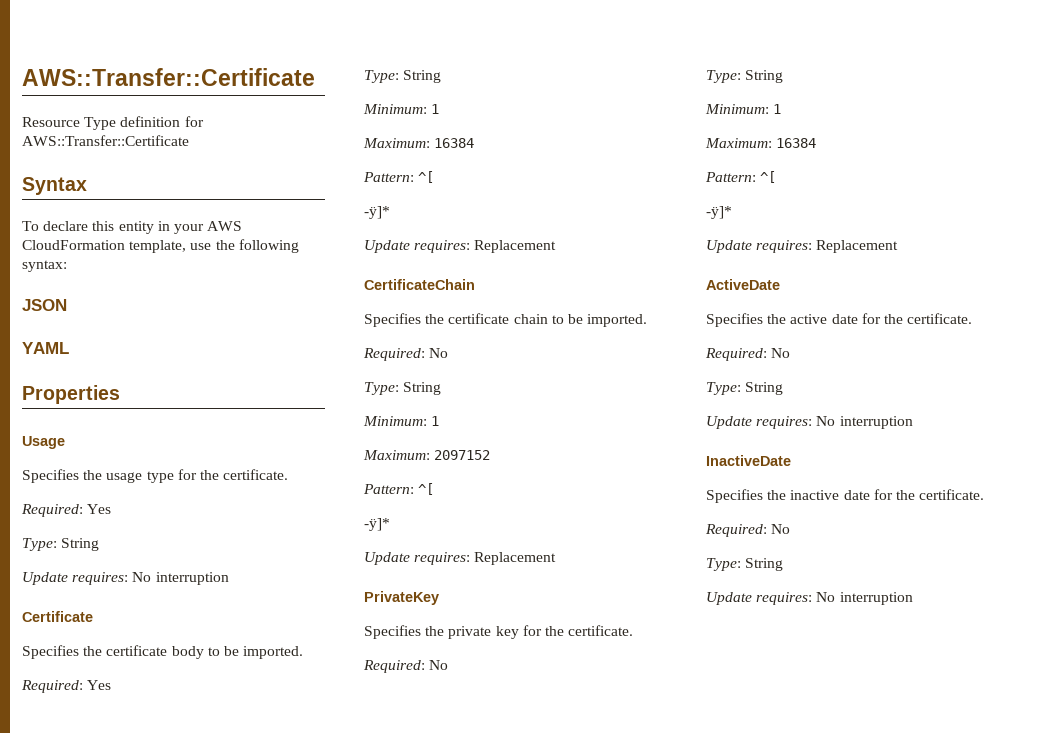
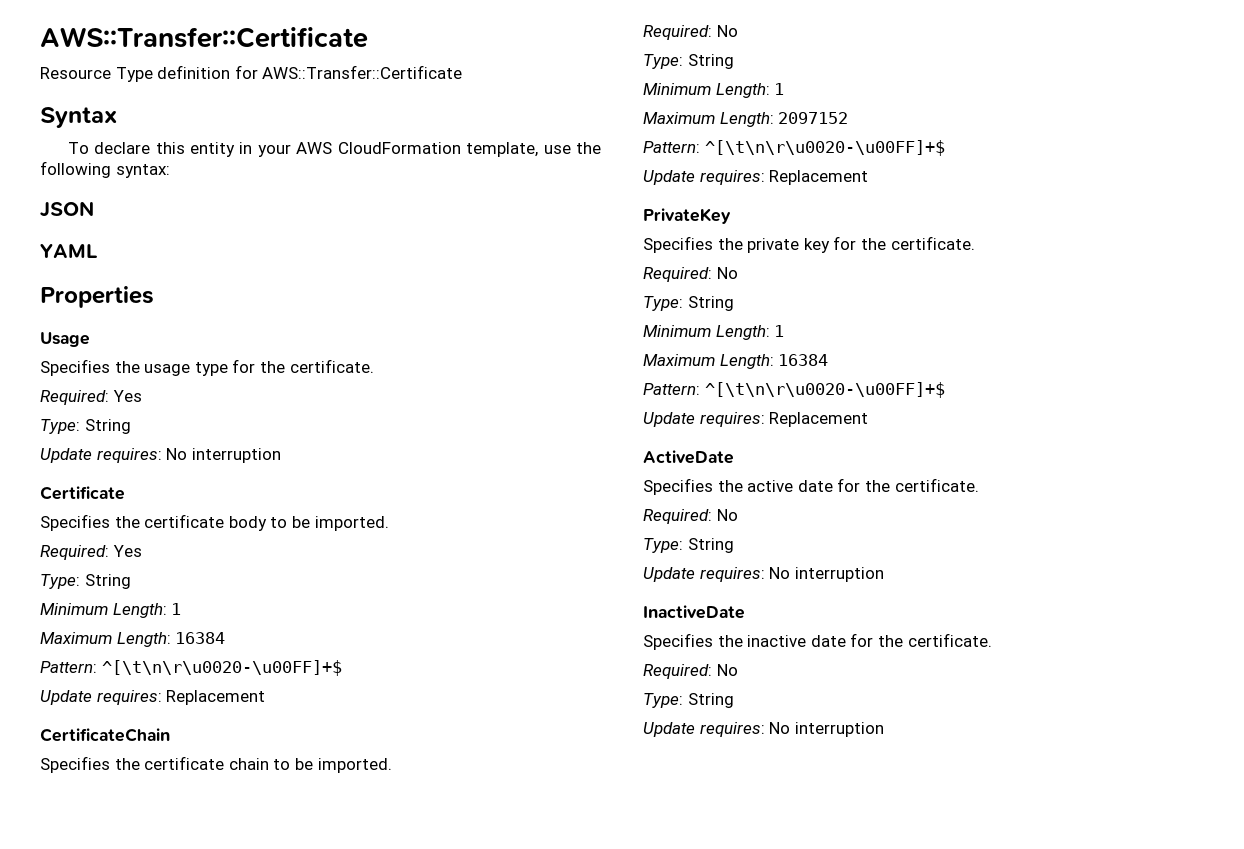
[363,104,440,114] [363,138,475,148] [363,171,435,183] [364,206,390,219] Minimum: 1 // Maximum: 16384 // Pattern: ^[ // -ÿ]* -> [40,603,182,618] [40,632,226,647] [40,660,342,676] Minimum Length: 1 // Maximum Length: 16384 // Pattern: ^[\t\n\r\u0020-\u00FF]+$
[363,416,440,426] [363,450,430,460] Minimum: 1 // Maximum: -> [643,83,785,98] [643,112,774,127] Minimum Length: 1 // Maximum Length:
[418,483,435,495] [364,518,390,531] ^[ // -ÿ]* -> [704,140,945,156] ^[\t\n\r\u0020-\u00FF]+$
[705,104,782,114] [705,138,817,148] [705,171,777,183] [706,206,732,219] Minimum: 1 // Maximum: 16384 // Pattern: ^[ // -ÿ]* -> [643,325,785,340] [643,354,829,369] [643,382,945,398] Minimum Length: 1 // Maximum Length: 16384 // Pattern: ^[\t\n\r\u0020-\u00FF]+$

